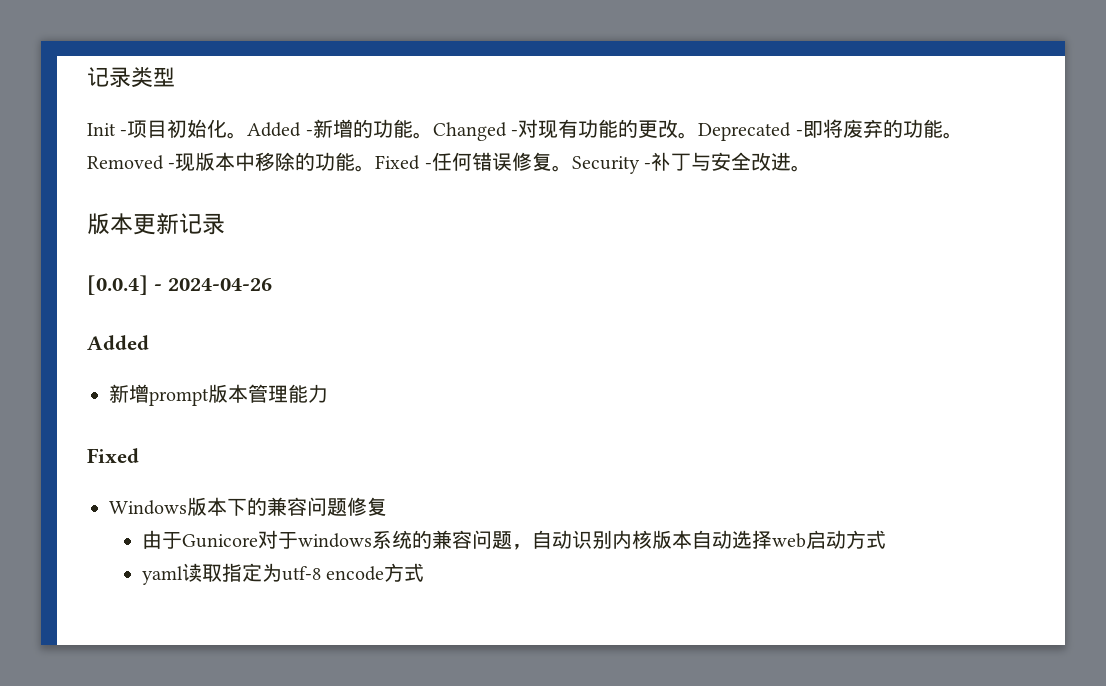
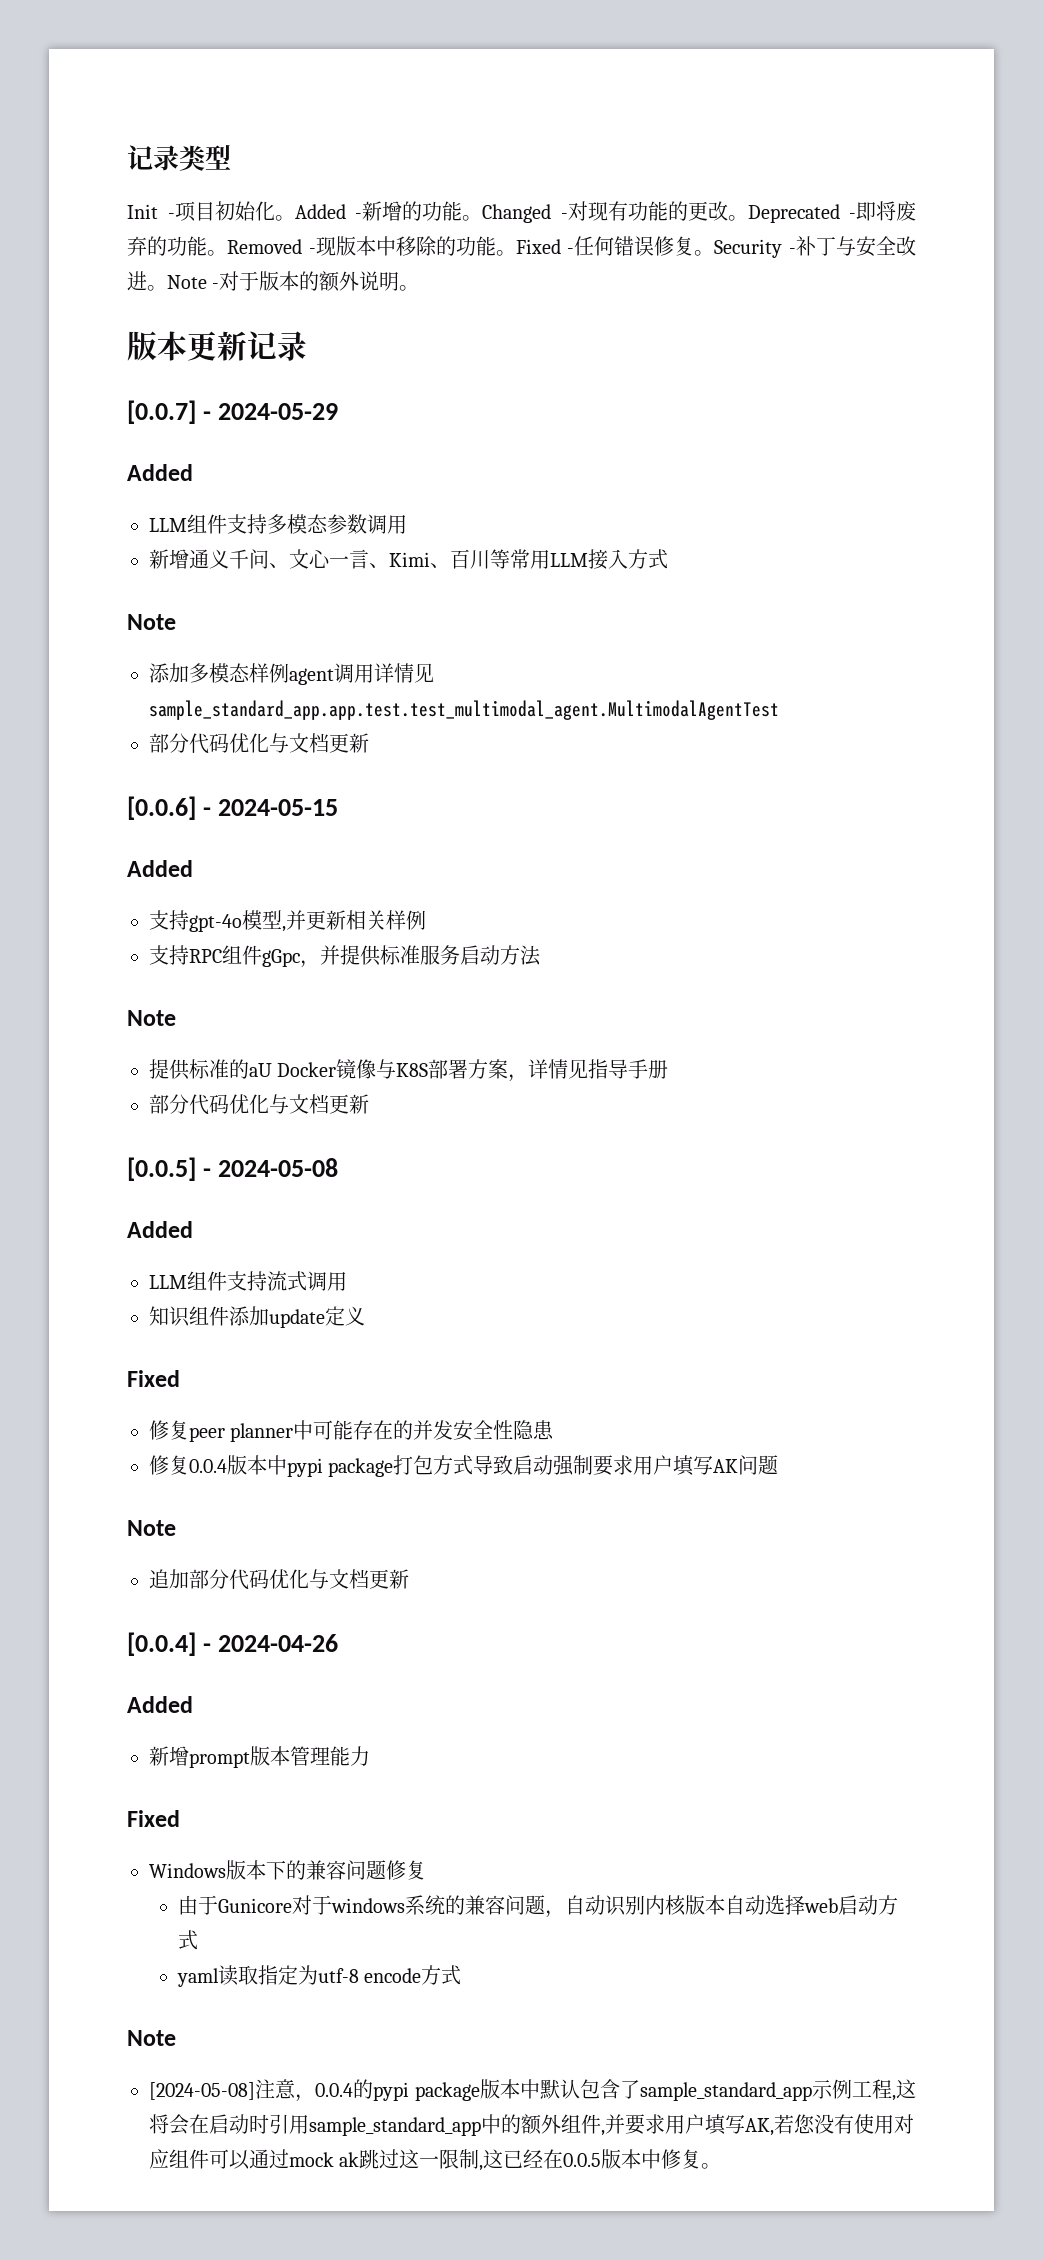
[87,213,225,235] // 版本更新记录 -> [167,271,420,292] [127,331,307,361] [127,400,339,424] [127,464,193,481] [149,514,407,534] [149,549,668,570] [127,614,176,630] [149,663,434,685] [149,700,779,720] [149,733,369,754] [127,796,339,820] [127,860,193,877] [149,910,426,932] [149,945,541,968] [127,1010,176,1026] [149,1059,669,1082] [149,1094,369,1115] [127,1157,339,1181] [127,1221,193,1238] [149,1271,347,1291] [149,1306,365,1328] [127,1370,180,1387] [149,1420,555,1442] [149,1455,779,1477] [127,1520,176,1536] [149,1569,409,1590] Note -对于版本的额外说明。 // 版本更新记录 // [0.0.7] - 2024-05-29 // Added // LLM组件支持多模态参数调用 // 新增通义千问、文心一言、Kimi、百川等常用LLM接入方式 // Note // 添加多模态样例agent调用详情见sample_standard_app.app.test.test_multimodal_agent.MultimodalAgentTest // 部分代码优化与文档更新 // [0.0.6] - 2024-05-15 // Added // 支持gpt-4o模型,并更新相关样例 // 支持RPC组件gGpc，并提供标准服务启动方法 // Note // 提供标准的aU Docker镜像与K8S部署方案，详情见指导手册 // 部分代码优化与文档更新 // [0.0.5] - 2024-05-08 // Added // LLM组件支持流式调用 // 知识组件添加update定义 // Fixed // 修复peer planner中可能存在的并发安全性隐患 // 修复0.0.4版本中pypi package打包方式导致启动强制要求用户填写AK问题 // Note // 追加部分代码优化与文档更新
(424, 572) none -> [127,2030,176,2046] [149,2079,916,2102] [149,2114,914,2136] [149,2149,722,2171] // Note // [2024-05-08]注意，0.0.4的pypi package版本中默认包含了sample_standard_app示例工程,这将会在启动时引用sample_standard_app中的额外组件,并要求用户填写AK,若您没有使用对应组件可以通过mock ak跳过这一限制,这已经在0.0.5版本中修复。

